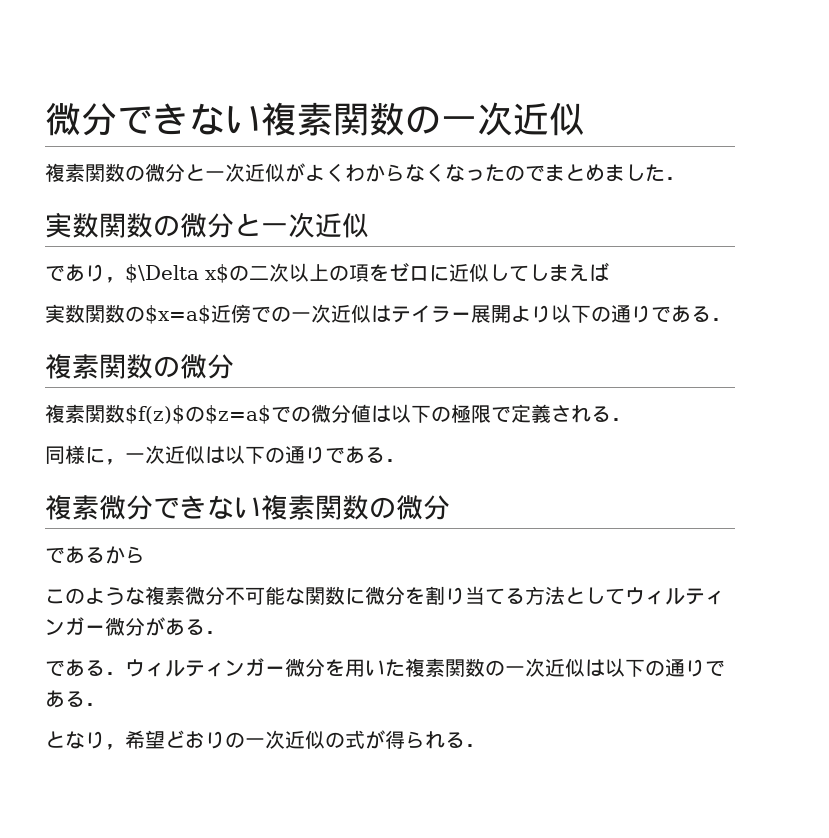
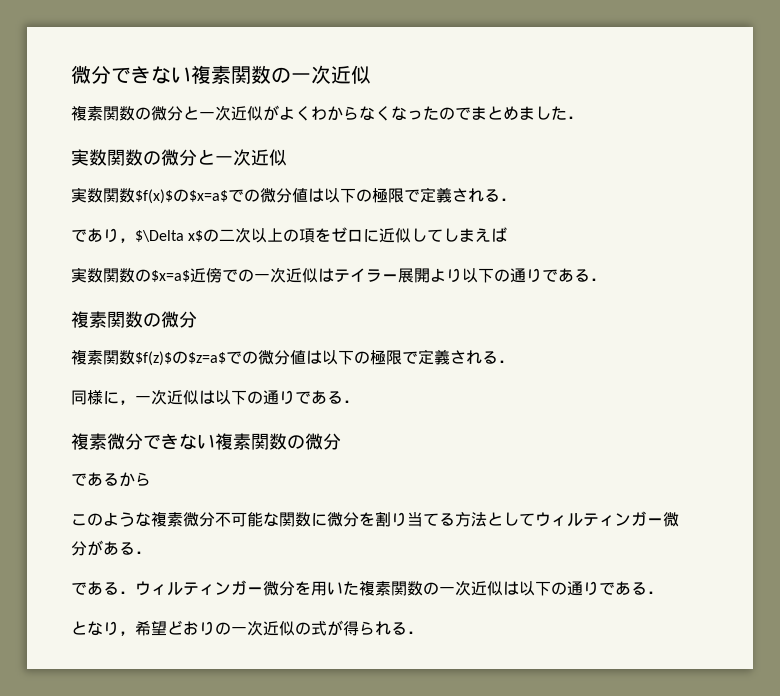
(369, 225) none -> [71,187,516,204] // 実数関数$f(x)$の$x=a$での微分値は以下の極限で定義される．

